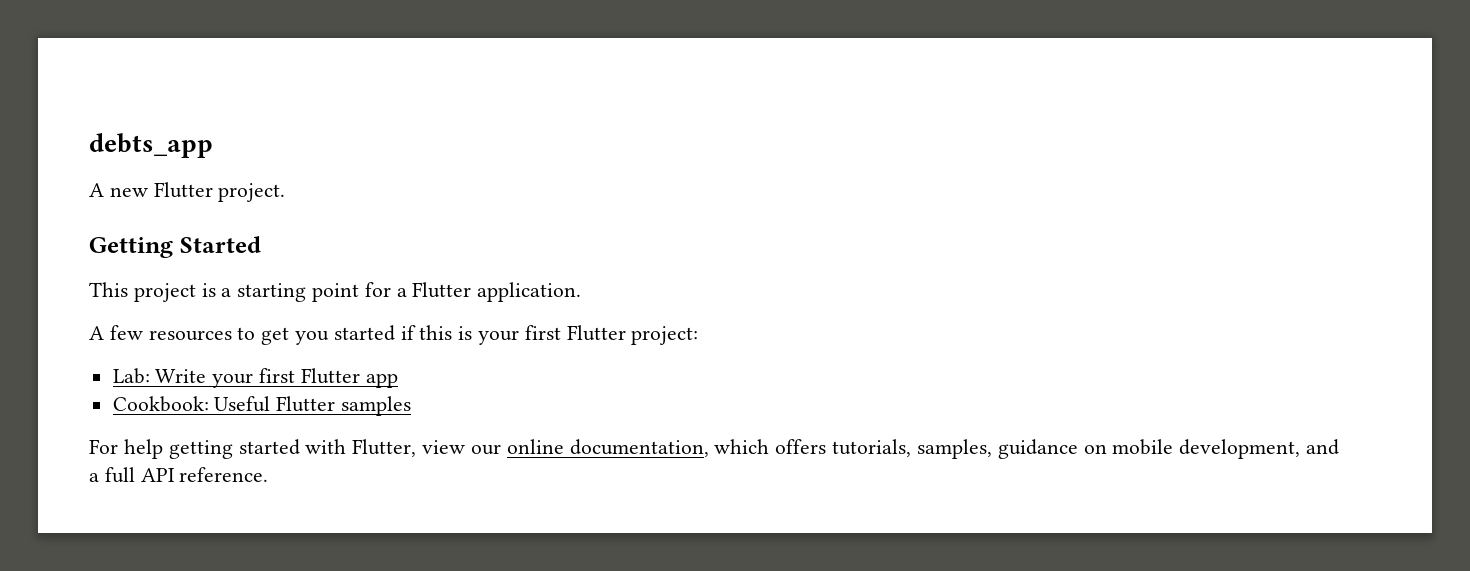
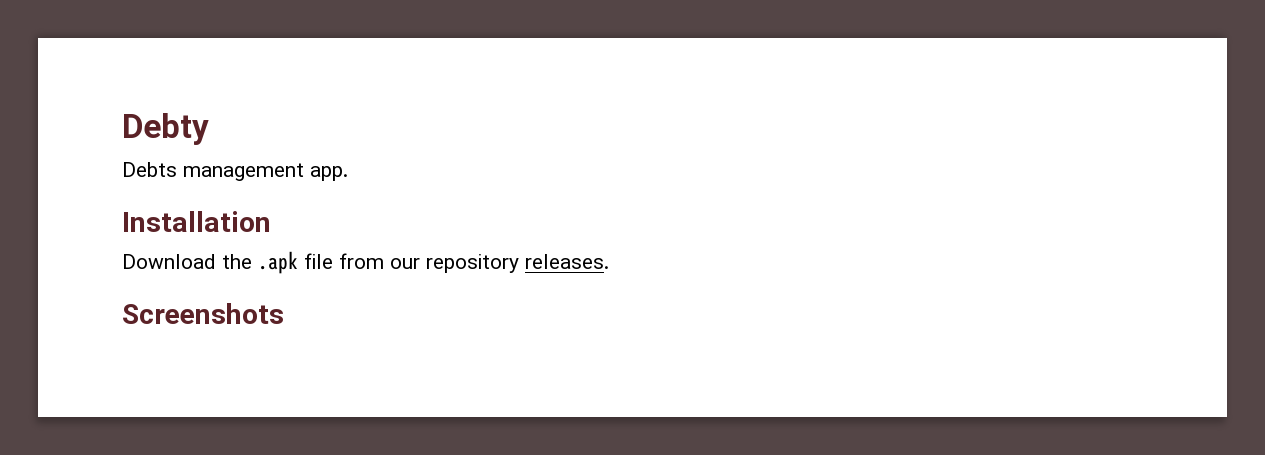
[89,133,213,158] [89,182,286,202] [89,236,261,258] [89,282,582,302] [89,325,699,345] [112,368,398,388] [112,396,412,416] [89,439,1339,459] [89,467,269,483] debts_app // A new Flutter project. // Getting Started // This project is a starting point for a Flutter application. // A few resources to get you started if this is your first Flutter project: // Lab: Write your first Flutter app // Cookbook: Useful Flutter samples // For help getting started with Flutter, view our online documentation, which offers tutorials, samples, guidance on mobile development, and a full API reference. -> [122,113,209,145] [122,162,348,181] [122,211,271,232] [122,251,609,274] [122,303,284,324] Debty // Debts management app. // Installation // Download the .apk file from our repository releases. // Screenshots

